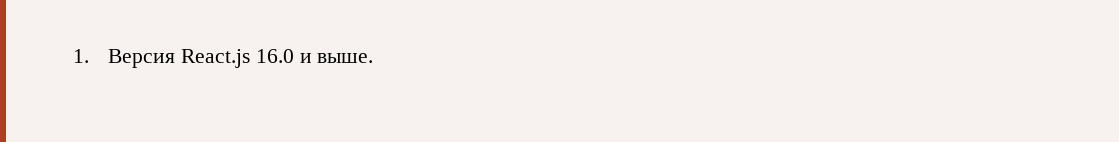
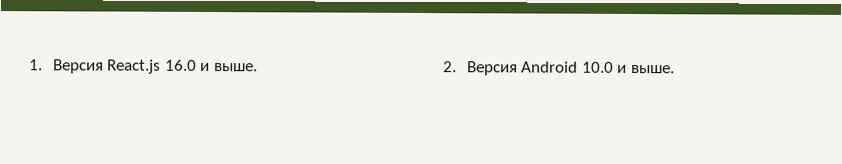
(374, 58) none -> [443,61,676,76] // 2. Версия Android 10.0 и выше.

